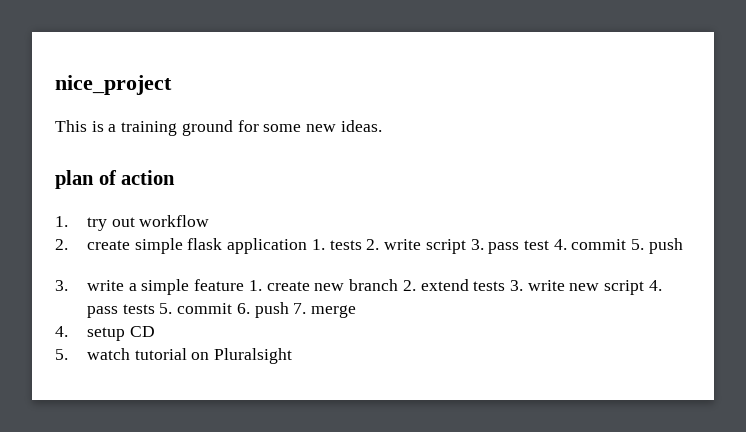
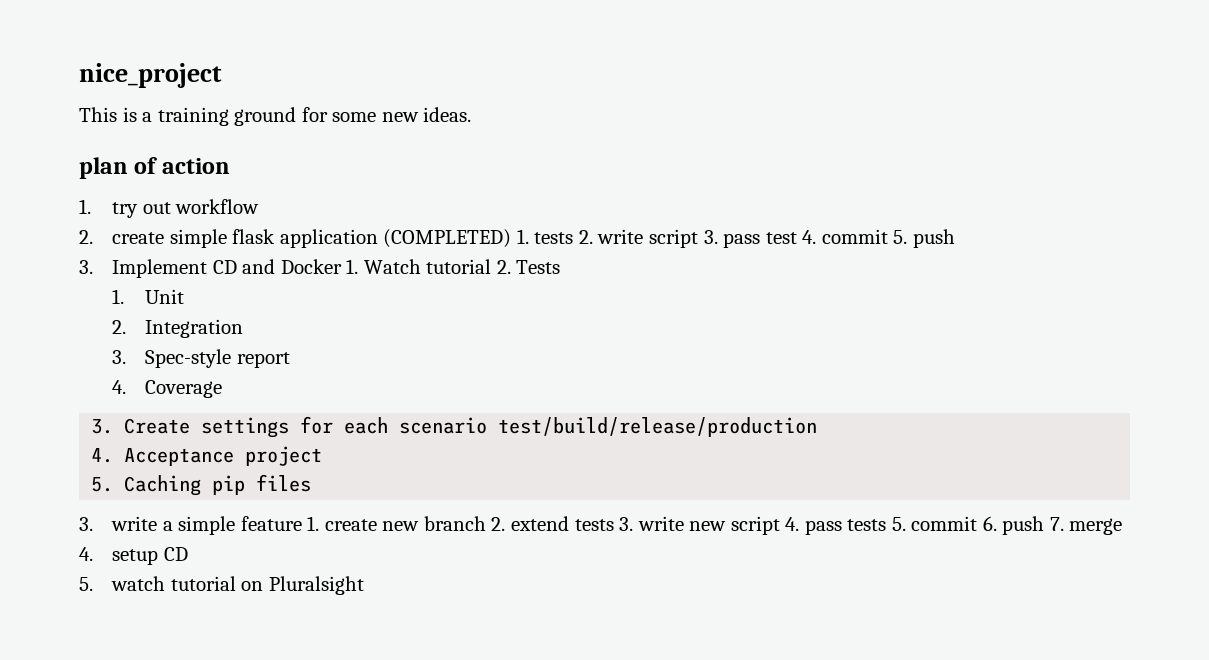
(308, 246) none -> [383,229,512,248] (COMPLETED)
(683, 246) none -> [79,259,561,278] [112,289,185,304] [112,319,244,338] [112,349,290,368] [112,380,223,398] [91,416,818,438] [91,446,323,466] [91,474,312,496] // 3. Implement CD and Docker 1. Watch tutorial 2. Tests // 1. Unit // 2. Integration // 3. Spec-style report // 4. Coverage // 3. Create settings for each scenario test/build/release/production // 4. Acceptance project // 5. Caching pip files

